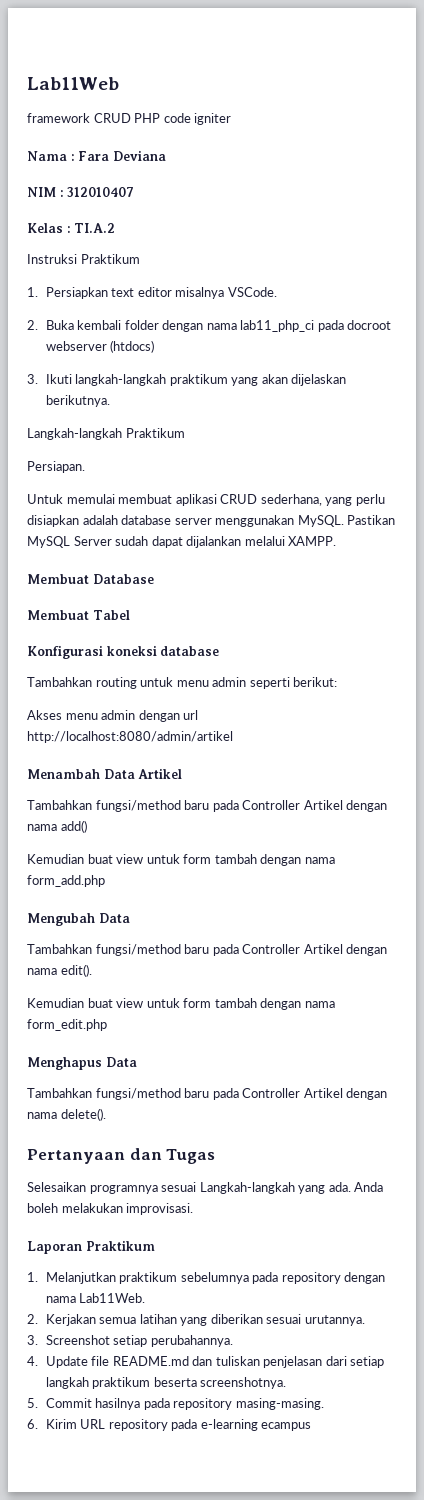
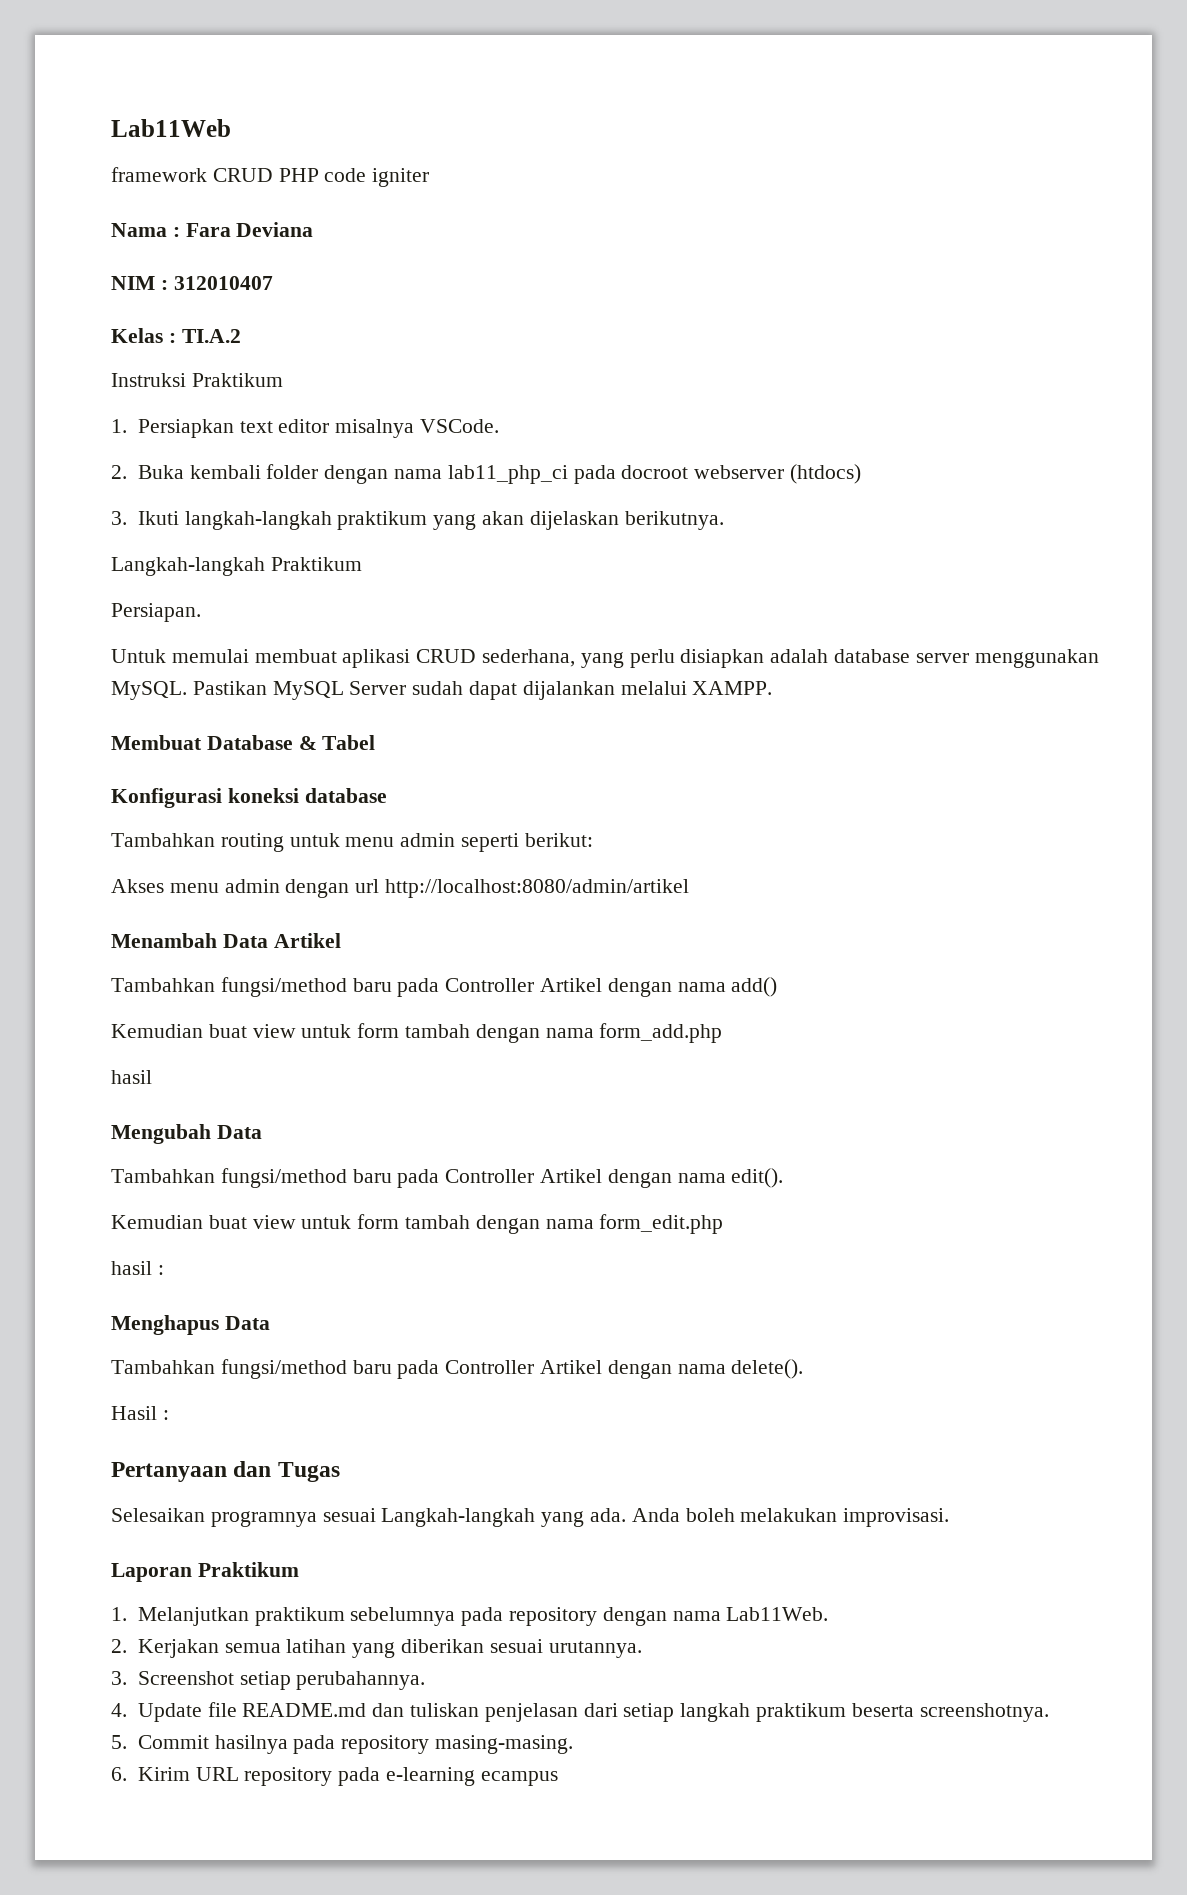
[27,610,89,620] // Membuat -> [298,736,317,750] &
(105, 881) none -> [111,1070,152,1084] // hasil
(107, 1025) none -> [111,1261,164,1275] // hasil :
(106, 1114) none -> [111,1406,169,1420] // Hasil :

